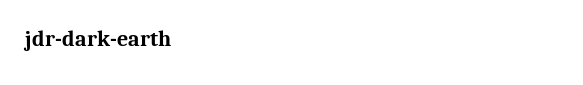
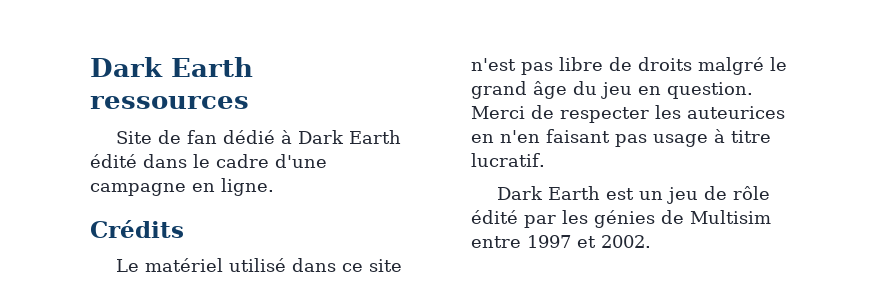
[23,30,171,51] jdr-dark-earth -> [90,57,253,77] [90,96,249,109] [116,130,402,144] [90,154,327,168] [90,178,274,196] [90,220,184,238] [116,258,403,272] [471,57,787,75] [471,81,753,99] [471,105,785,123] [471,129,771,147] [471,153,545,167] [497,186,771,204] [471,210,771,228] [471,235,651,248] Dark Earth ressources // Site de fan dédié à Dark Earth édité dans le cadre d'une campagne en ligne. // Crédits // Le matériel utilisé dans ce site n'est pas libre de droits malgré le grand âge du jeu en question. Merci de respecter les auteurices en n'en faisant pas usage à titre lucratif. // Dark Earth est un jeu de rôle édité par les génies de Multisim entre 1997 et 2002.

